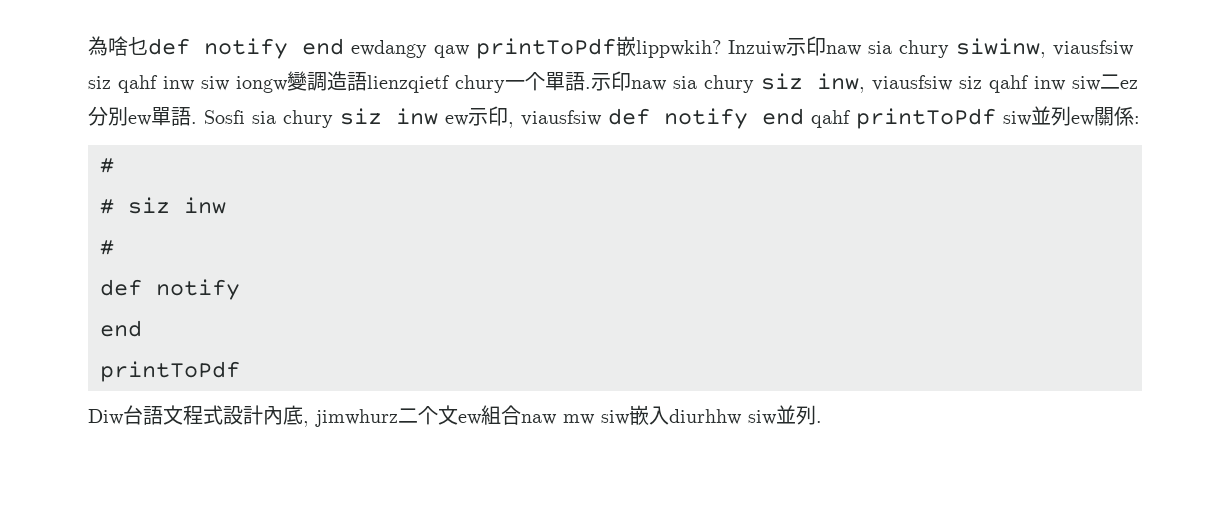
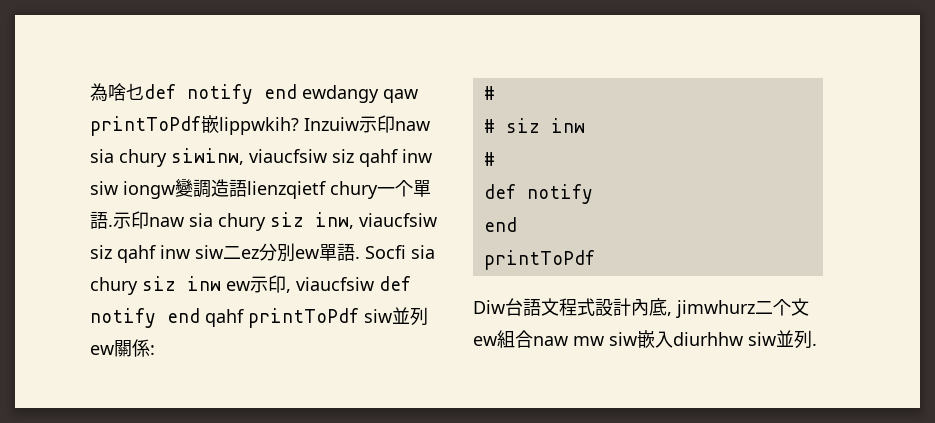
[1053,40,1134,56] viausfsiw -> [249,149,327,163] viaucfsiw
[872,75,953,91] viausfsiw -> [359,213,437,227] viaucfsiw
[204,110,245,124] Sosfi -> [365,245,406,259] Socfi
[521,110,602,126] viausfsiw -> [296,277,374,291] viaucfsiw

